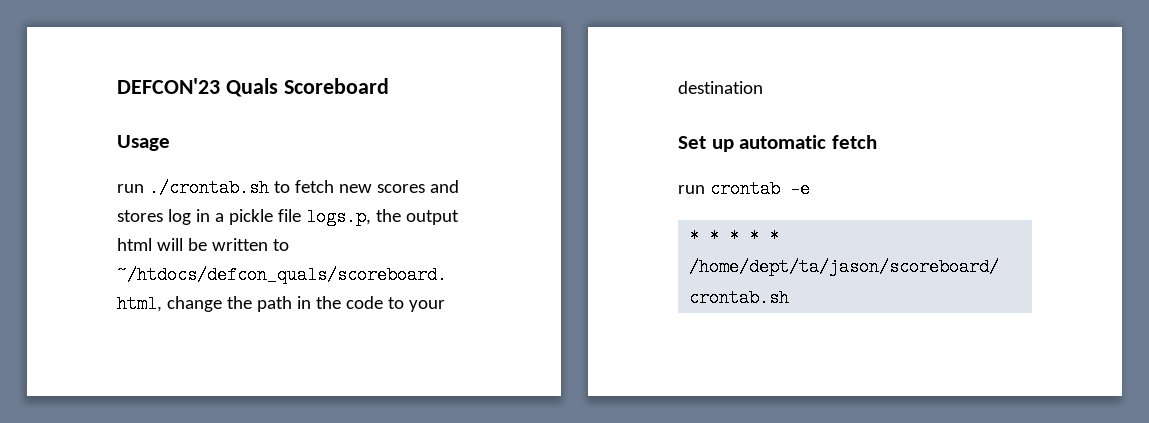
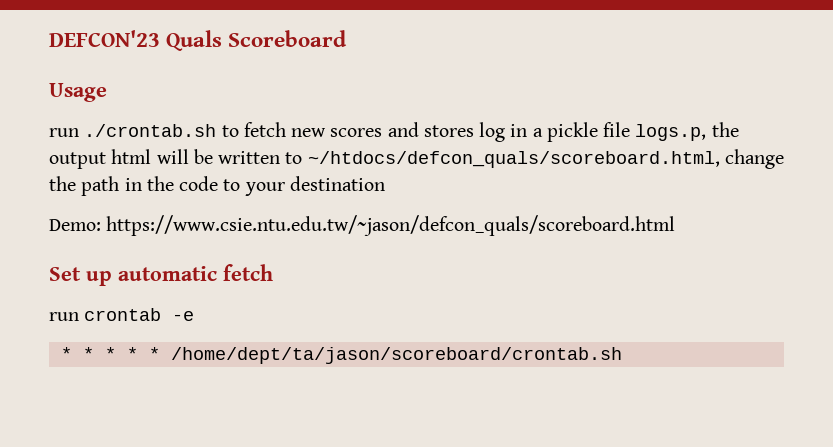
(763, 87) none -> [49,215,676,236] // Demo: https://www.csie.ntu.edu.tw/~jason/defcon_quals/scoreboard.html

